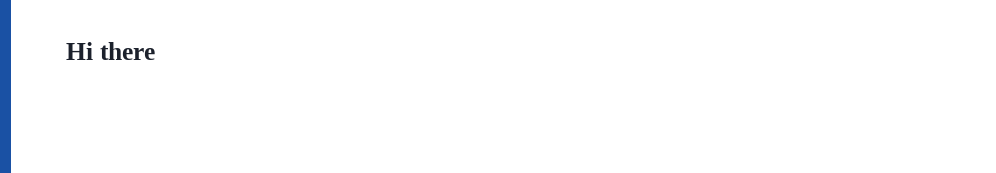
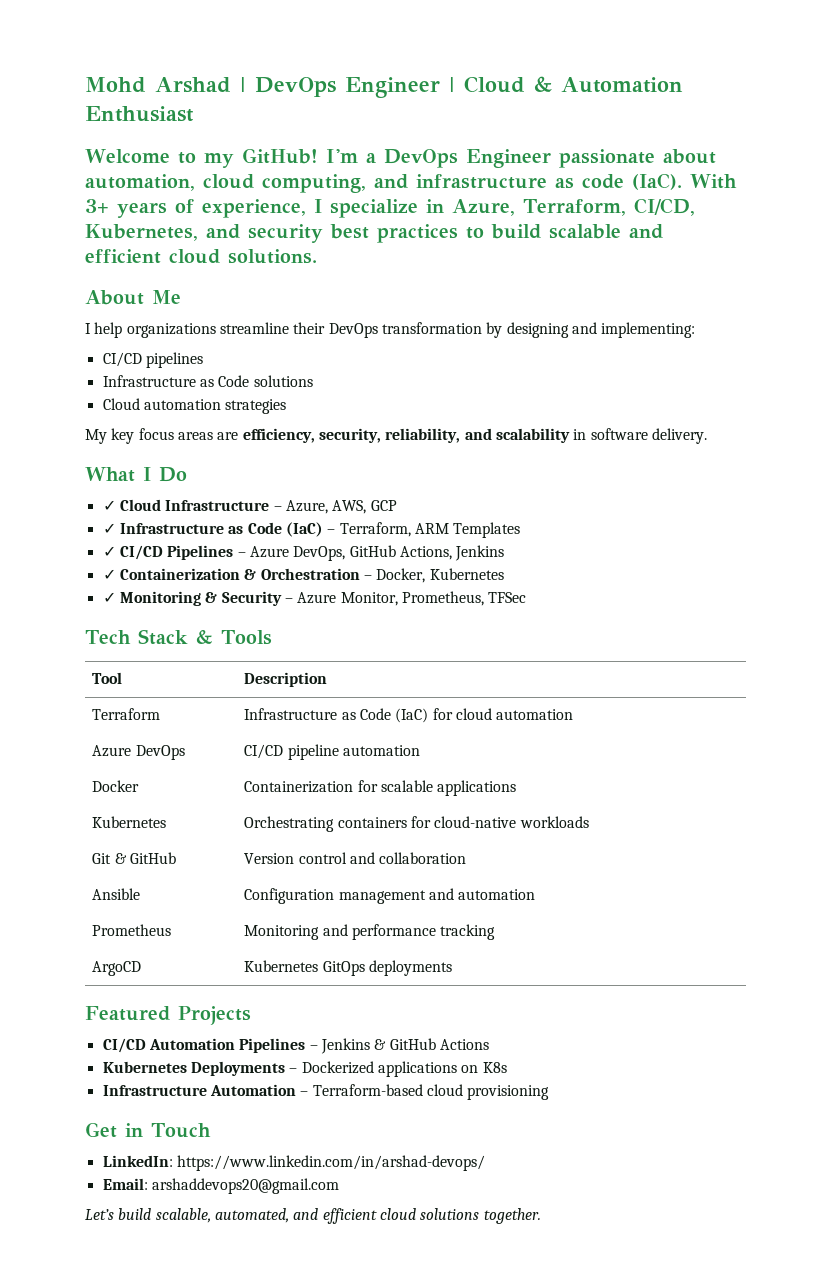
[66,42,155,60] Hi there -> [85,76,683,98] [85,106,194,122] [85,148,716,168] [85,173,737,193] [85,198,695,218] [85,224,663,243] [85,249,317,264] [85,290,181,305] [85,322,696,338] [102,352,203,368] [102,375,313,387] [102,398,287,414] [85,428,707,444] [85,467,187,482] [102,499,397,514] [102,522,521,538] [102,545,505,561] [102,568,504,583] [102,591,527,606] [85,629,272,645] [92,672,123,684] [244,672,328,687] [92,708,161,720] [244,708,574,723] [92,745,185,760] [244,744,421,760] [92,780,140,792] [244,780,517,796] [92,816,167,828] [244,816,589,832] [92,852,177,864] [244,852,467,864] [92,888,141,900] [244,888,536,904] [92,924,172,936] [244,924,496,940] [92,961,142,976] [244,960,453,976] [85,1006,251,1025] [102,1038,489,1054] [102,1061,507,1077] [102,1084,550,1100] [85,1122,211,1138] [102,1155,485,1171] [102,1178,339,1194] [85,1208,541,1224] Mohd Arshad | DevOps Engineer | Cloud & Automation Enthusiast // Welcome to my GitHub! I'm a DevOps Engineer passionate about automation, cloud computing, and infrastructure as code (IaC). With 3+ years of experience, I specialize in Azure, Terraform, CI/CD, Kubernetes, and security best practices to build scalable and efficient cloud solutions. // About Me // I help organizations streamline their DevOps transformation by designing and implementing: // CI/CD pipelines // Infrastructure as Code solutions // Cloud automation strategies // My key focus areas are efficiency, security, reliability, and scalability in software delivery. // What I Do // ✓ Cloud Infrastructure – Azure, AWS, GCP // ✓ Infrastructure as Code (IaC) – Terraform, ARM Templates // ✓ CI/CD Pipelines – Azure DevOps, GitHub Actions, Jenkins // ✓ Containerization & Orchestration – Docker, Kubernetes // ✓ Monitoring & Security – Azure Monitor, Prometheus, TFSec // Tech Stack & Tools // Tool | Description // Terraform | Infrastructure as Code (IaC) for cloud automation // Azure DevOps | CI/CD pipeline automation // Docker | Containerization for scalable applications // Kubernetes | Orchestrating containers for cloud-native workloads // Git & GitHub | Version control and collaboration // Ansible | Configuration management and automation // Prometheus | Monitoring and performance tracking // ArgoCD | Kubernetes GitOps deployments // Featured Projects // CI/CD Automation Pipelines – Jenkins & GitHub Actions // Kubernetes Deployments – Dockerized applications on K8s // Infrastructure Automation – Terraform-based cloud provisioning // Get in Touch // LinkedIn: https://www.linkedin.com/in/arshad-devops/ // Email: arshaddevops20@gmail.com // Let’s build scalable, automated, and efficient cloud solutions together.

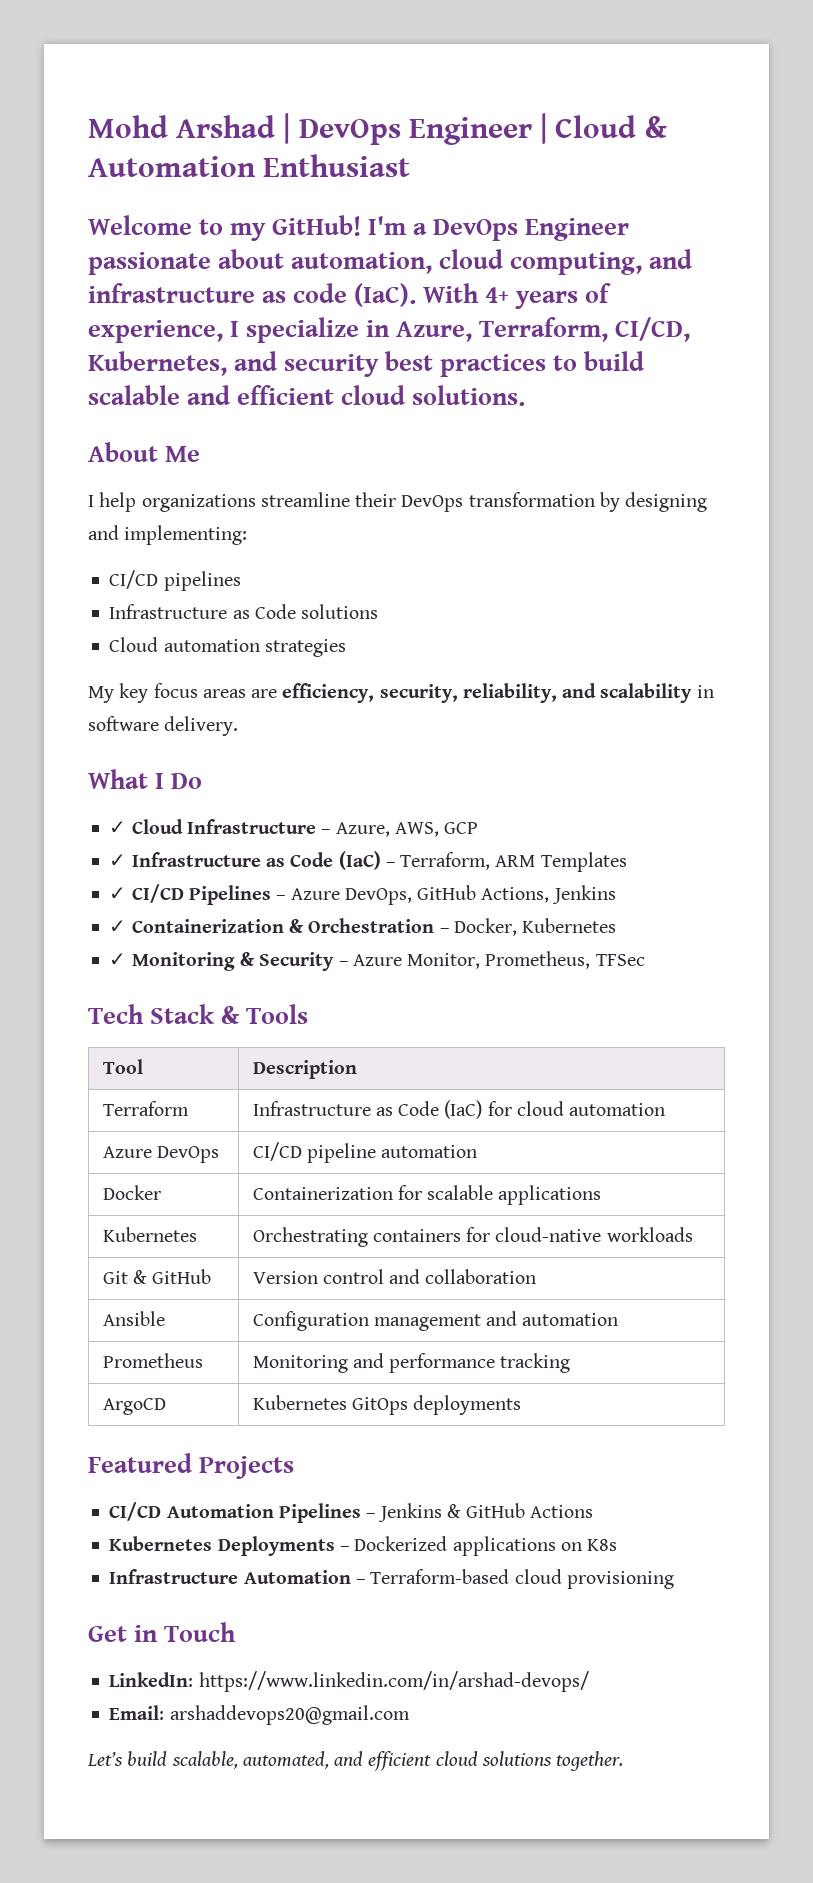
[85,199,109,213] 3+ -> [485,287,510,303] 4+

